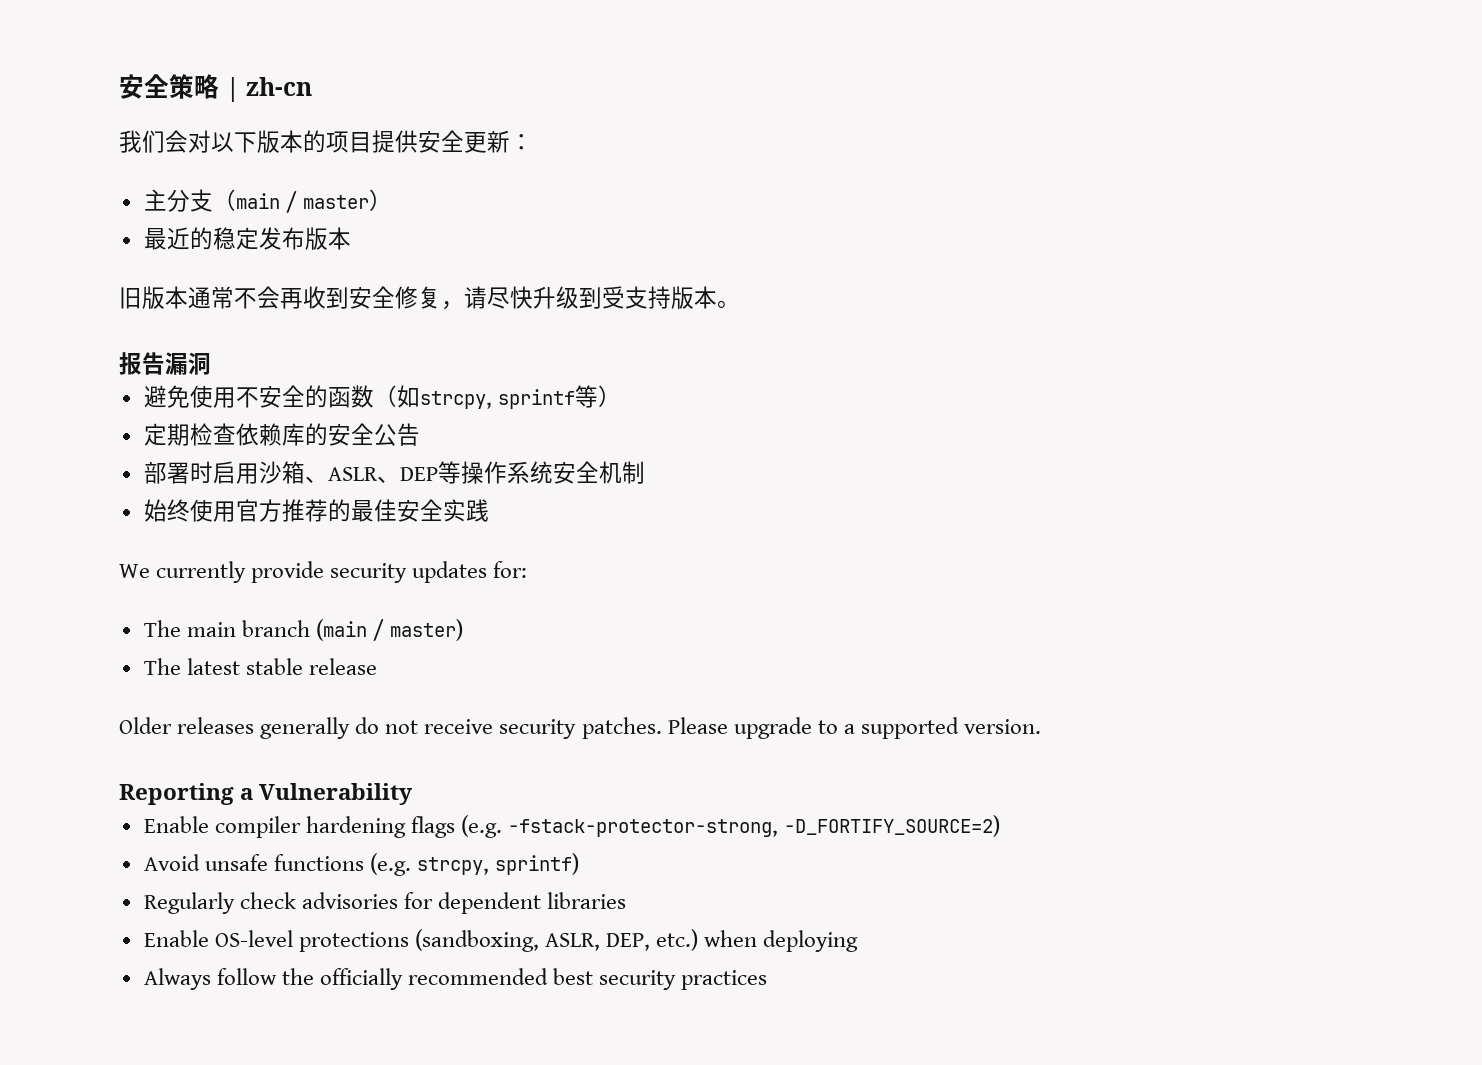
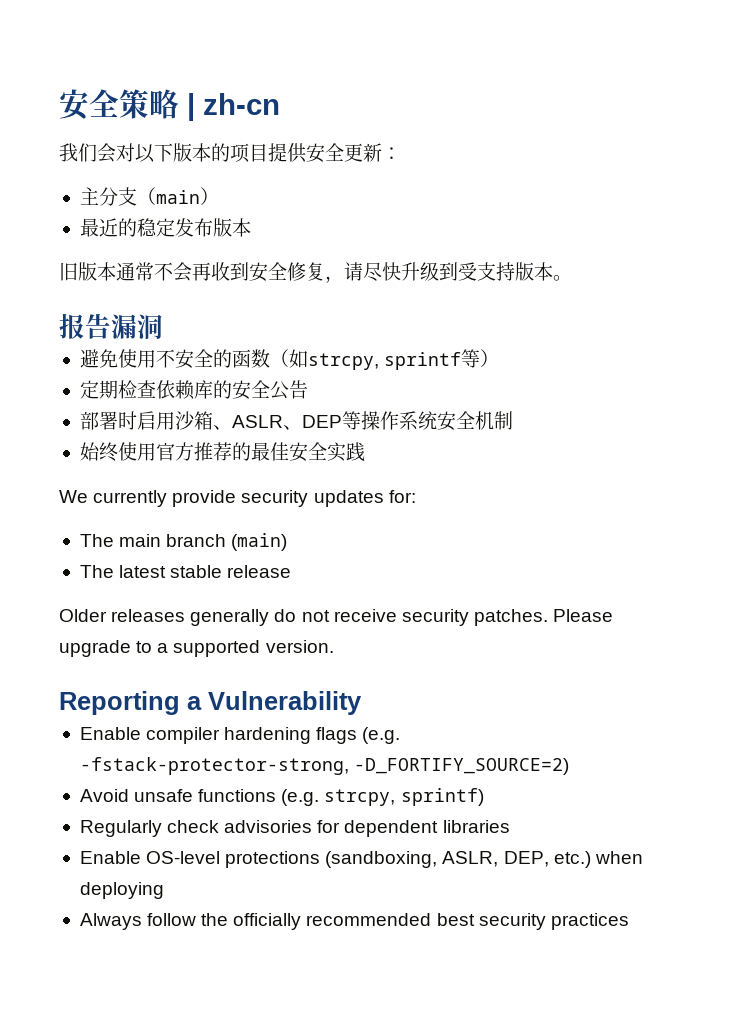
[285,191,369,213] / master -> (200, 197) none
[315,619,464,641] (main / master) -> [231,533,288,551] (main)

